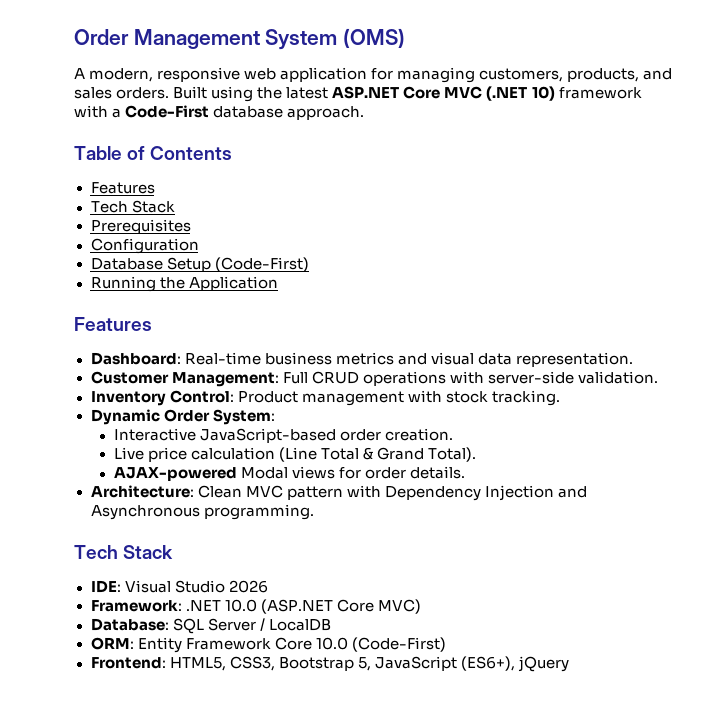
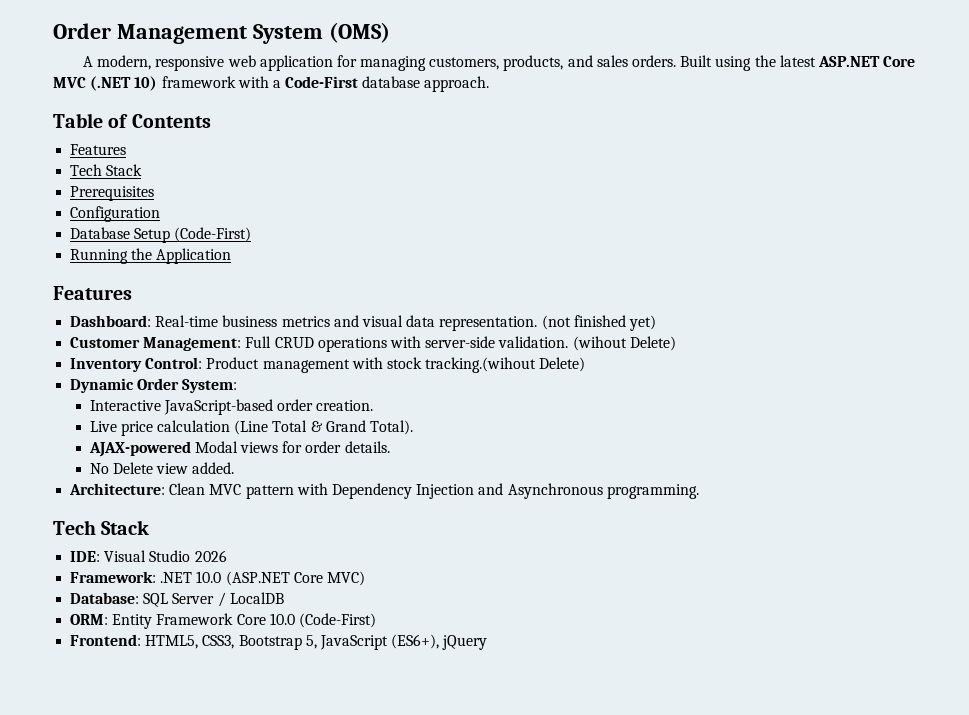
(633, 359) none -> [541,315,656,331] (not finished yet)
(658, 377) none -> [572,336,676,351] (wihout Delete)
[491,390,560,406] tracking. -> [425,357,586,373] tracking.(wihout Delete)
(466, 472) none -> [89,462,235,474] // No Delete view added.

